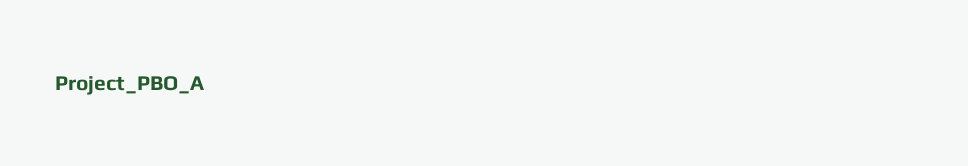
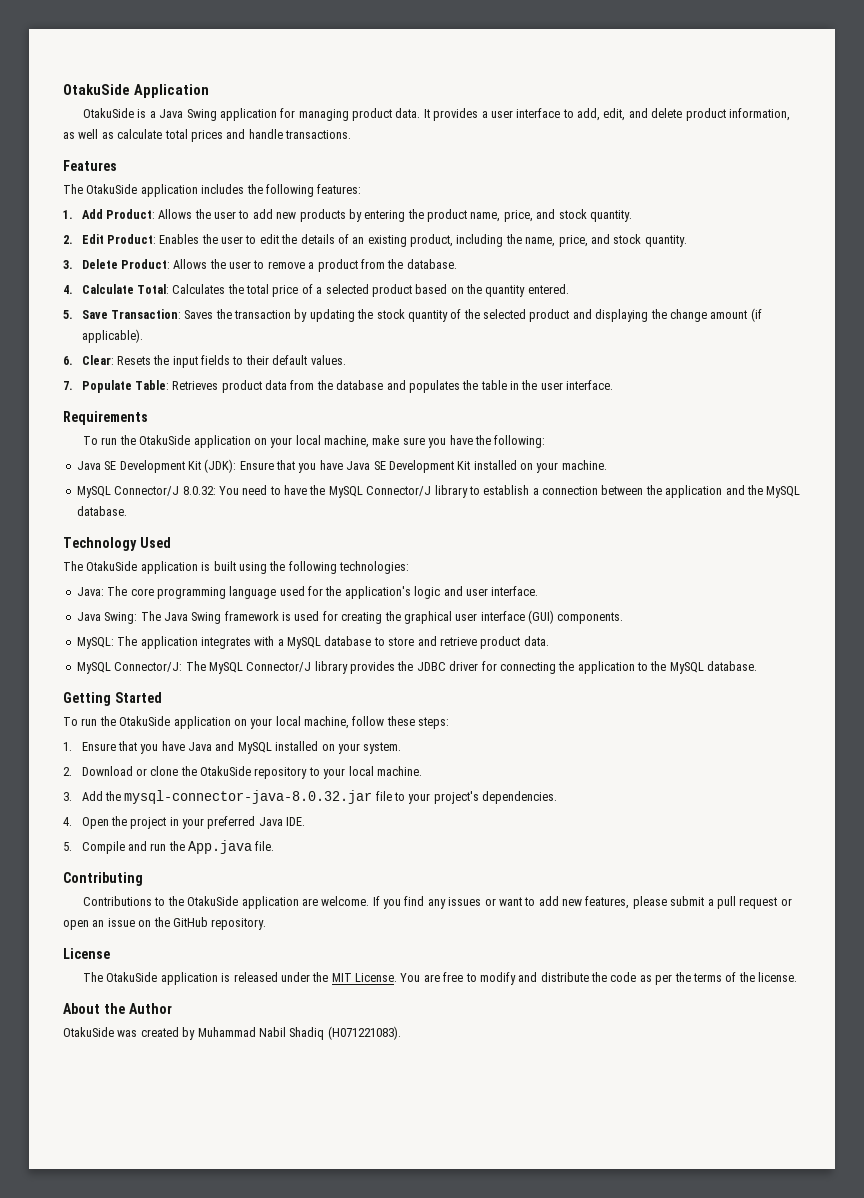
[55,76,204,95] Project_PBO_A -> [63,84,209,98] [83,108,790,121] [63,129,351,142] [63,160,117,171] [63,184,362,197] [63,209,632,222] [63,234,687,247] [63,259,457,272] [63,284,569,297] [63,308,762,322] [81,329,143,343] [63,355,346,368] [63,380,614,393] [63,411,148,425] [83,435,546,448] [76,459,607,473] [76,485,801,498] [76,506,127,516] [63,537,171,551] [63,561,409,574] [76,586,539,599] [76,610,624,624] [76,636,549,649] [76,661,758,674] [63,692,162,706] [63,716,450,729] [63,741,402,754] [63,766,422,779] [63,790,558,804] [63,816,306,829] [63,840,275,854] [63,872,143,886] [83,896,792,909] [63,917,267,930] [63,948,110,959] [83,972,798,985] [63,1003,172,1014] [63,1026,401,1040] OtakuSide Application // OtakuSide is a Java Swing application for managing product data. It provides a user interface to add, edit, and delete product information, as well as calculate total prices and handle transactions. // Features // The OtakuSide application includes the following features: // 1. Add Product: Allows the user to add new products by entering the product name, price, and stock quantity. // 2. Edit Product: Enables the user to edit the details of an existing product, including the name, price, and stock quantity. // 3. Delete Product: Allows the user to remove a product from the database. // 4. Calculate Total: Calculates the total price of a selected product based on the quantity entered. // 5. Save Transaction: Saves the transaction by updating the stock quantity of the selected product and displaying the change amount (if applicable). // 6. Clear: Resets the input fields to their default values. // 7. Populate Table: Retrieves product data from the database and populates the table in the user interface. // Requirements // To run the OtakuSide application on your local machine, make sure you have the following: // Java SE Development Kit (JDK): Ensure that you have Java SE Development Kit installed on your machine. // MySQL Connector/J 8.0.32: You need to have the MySQL Connector/J library to establish a connection between the application and the MySQL database. // Technology Used // The OtakuSide application is built using the following technologies: // Java: The core programming language used for the application's logic and user interface. // Java Swing: The Java Swing framework is used for creating the graphical user interface (GUI) components. // MySQL: The application integrates with a MySQL database to store and retrieve product data. // MySQL Connector/J: The MySQL Connector/J library provides the JDBC driver for connecting the application to the MySQL database. // Getting Started // To run the OtakuSide application on your local machine, follow these steps: // 1. Ensure that you have Java and MySQL installed on your system. // 2. Download or clone the OtakuSide repository to your local machine. // 3. Add the mysql-connector-java-8.0.32.jar file to your project's dependencies. // 4. Open the project in your preferred Java IDE. // 5. Compile and run the App.java file. // Contributing // Contributions to the OtakuSide application are welcome. If you find any issues or want to add new features, please submit a pull request or open an issue on the GitHub repository. // License // The OtakuSide application is released under the MIT License. You are free to modify and distribute the code as per the terms of the license. // About the Author // OtakuSide was created by Muhammad Nabil Shadiq (H071221083).

